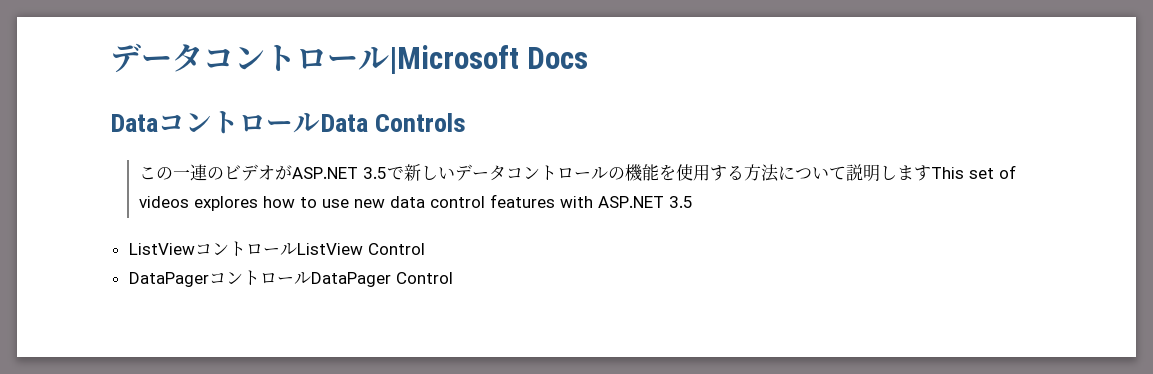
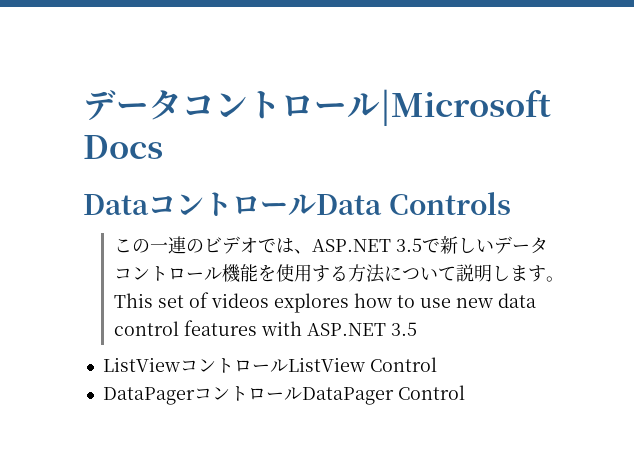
[274,165,292,180] が -> [257,238,312,254] では、
[607,167,625,180] の -> (222, 273) none
(931, 173) none -> [545,276,564,282] 。

